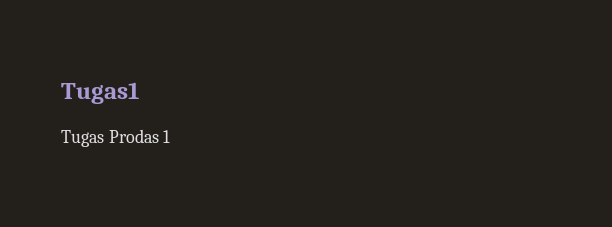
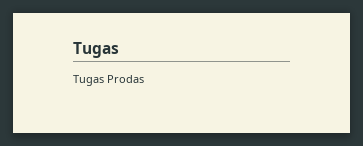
[61,82,139,104] Tugas1 -> [73,42,119,58] Tugas
[163,130,171,143] 1 -> (144, 79) none

